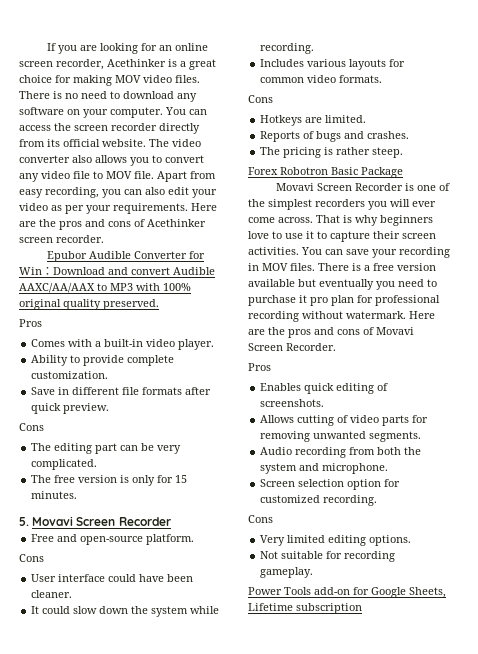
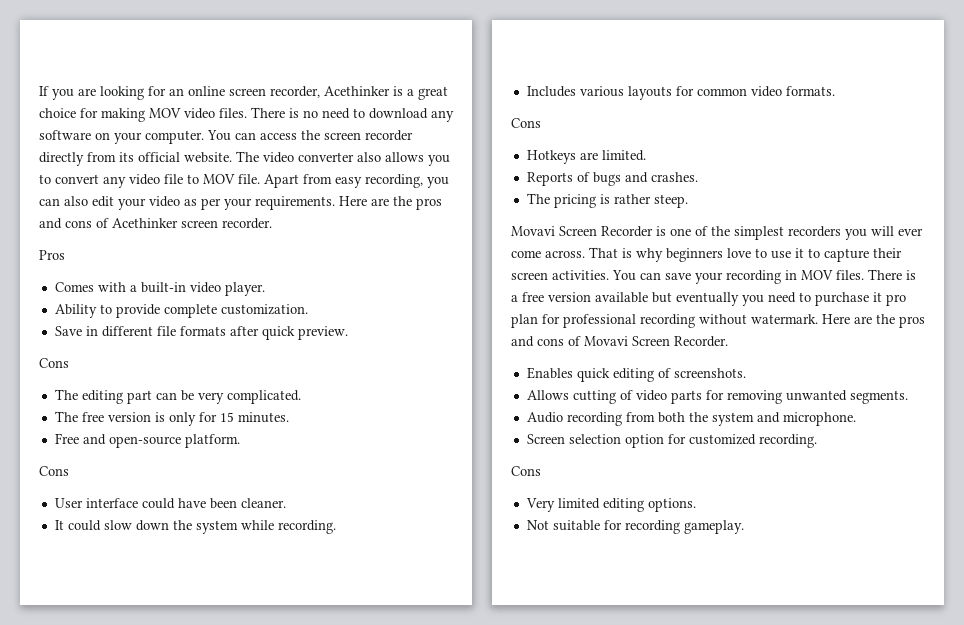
[46,251,205,262] [19,267,215,275] [19,283,191,293] [19,299,159,310] // Epubor Audible Converter for Win：Download and convert Audible AAXC/AA/AAX to MP3 with 100% original quality preserved. -> (272, 223) none
[19,516,171,526] // 5. Movavi Screen Recorder -> (289, 417) none
[248,167,403,178] // Forex Robotron Basic Package -> (688, 201) none
[248,363,271,371] // Pros -> (728, 341) none
[248,587,446,598] [248,603,362,614] // Power Tools add-on for Google Sheets, Lifetime subscription -> (744, 527) none

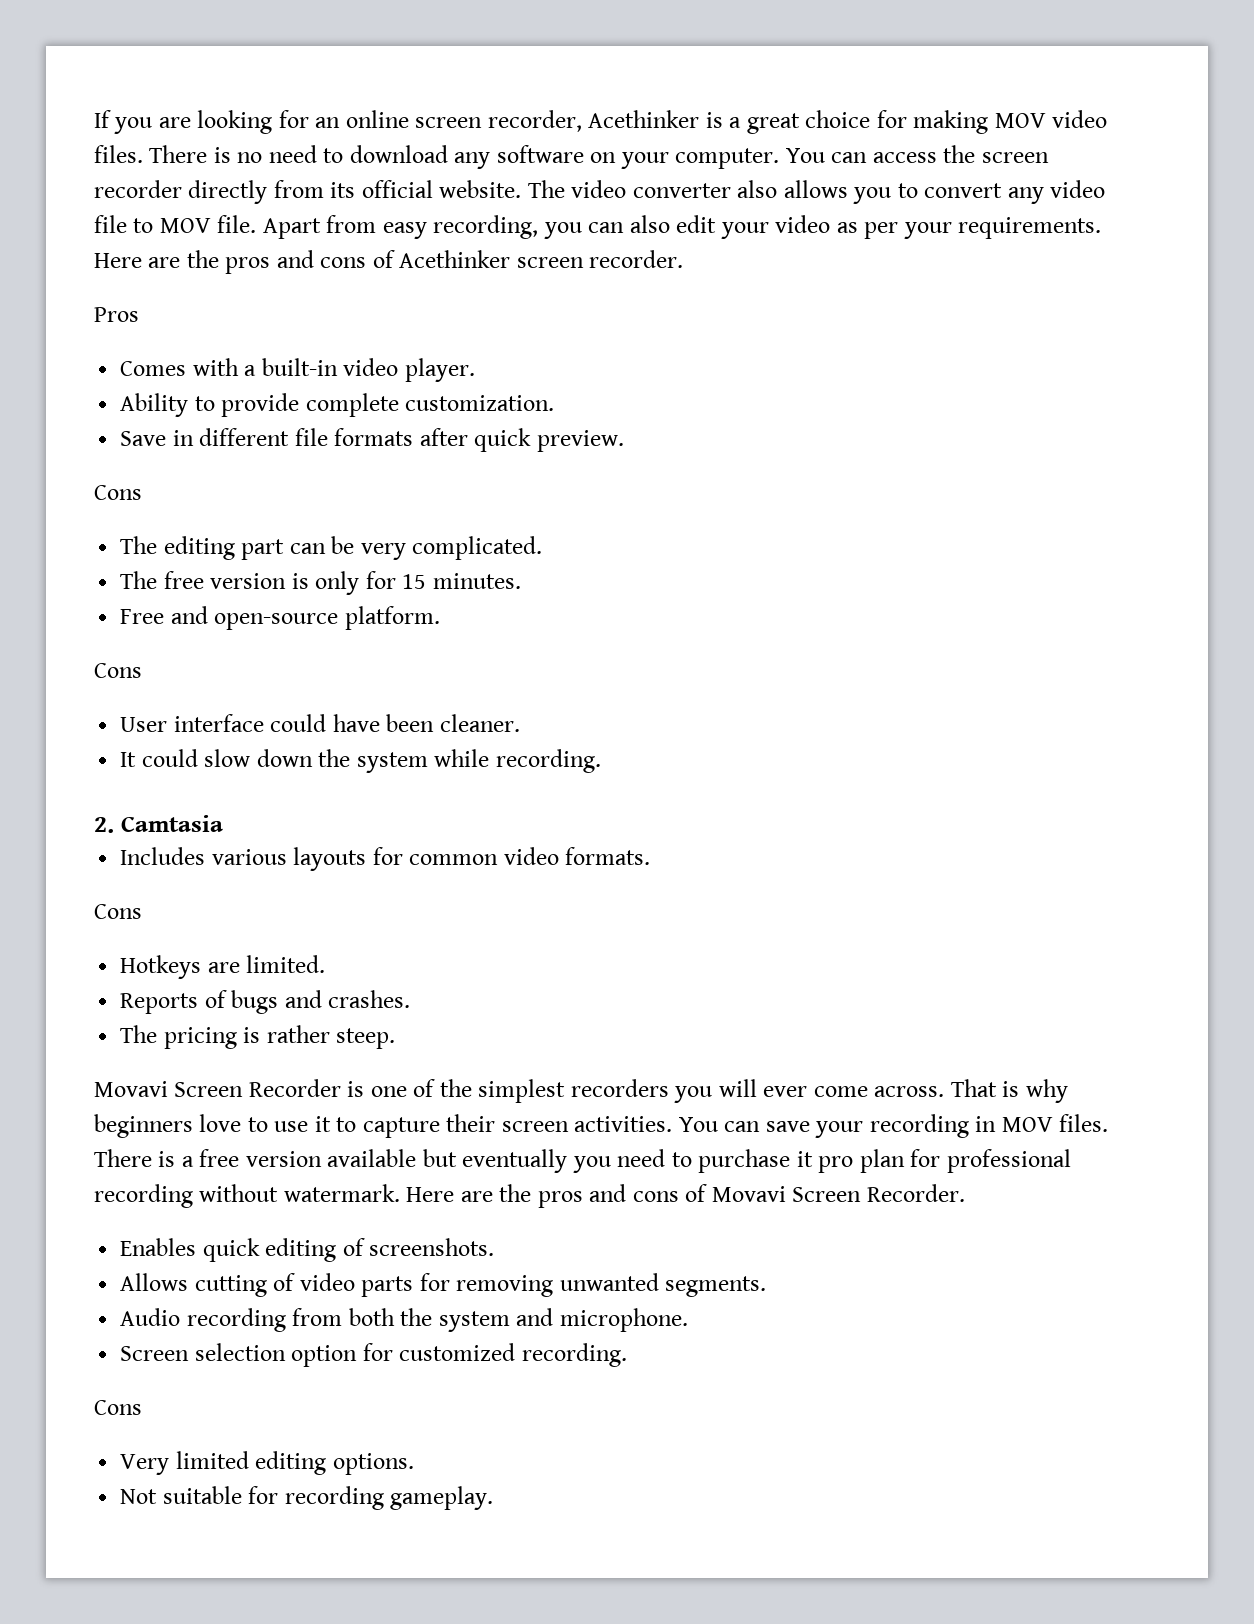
(336, 527) none -> [94,815,223,833] // 2. Camtasia

